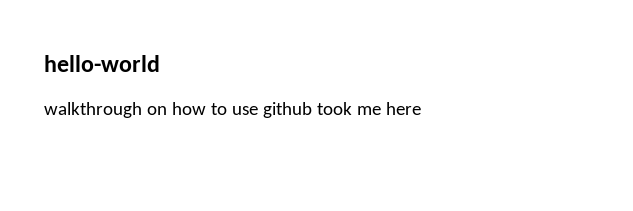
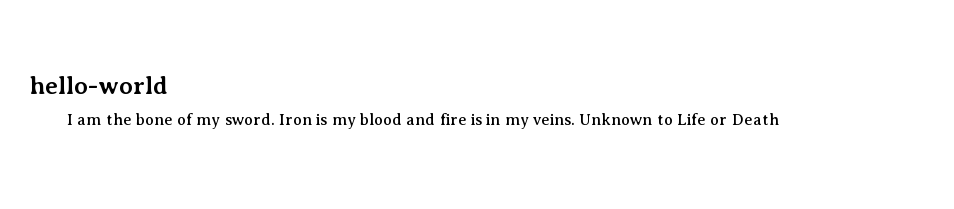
[44,102,421,118] walkthrough on how to use github took me here -> [66,113,779,129] I am the bone of my sword. Iron is my blood and fire is in my veins. Unknown to Life or Death

